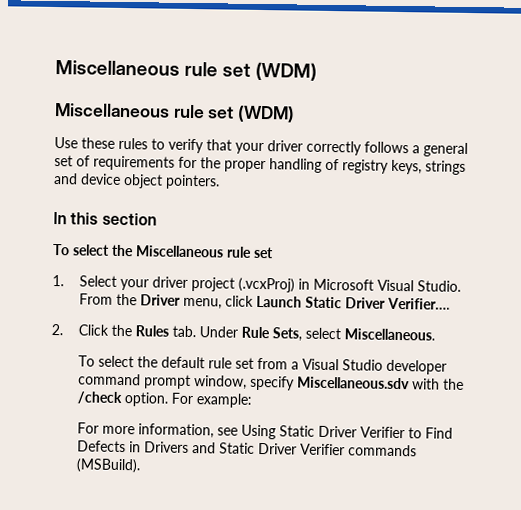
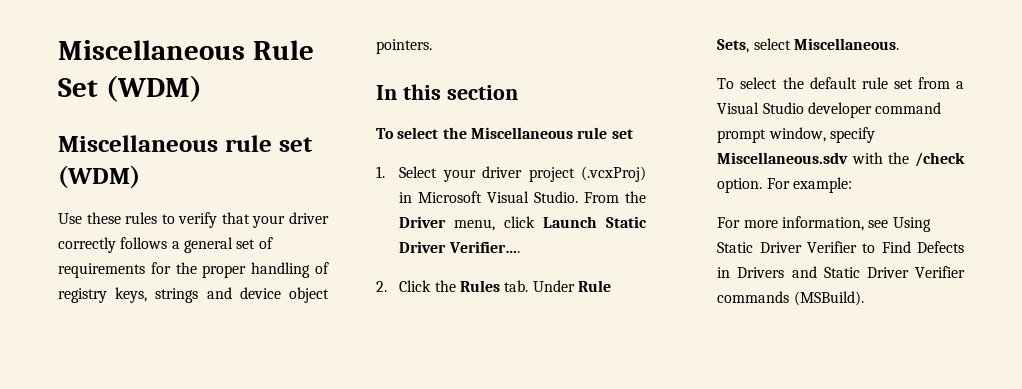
[55,60,252,77] Miscellaneous rule set -> [58,40,314,60] [58,78,98,97] Miscellaneous Rule Set

